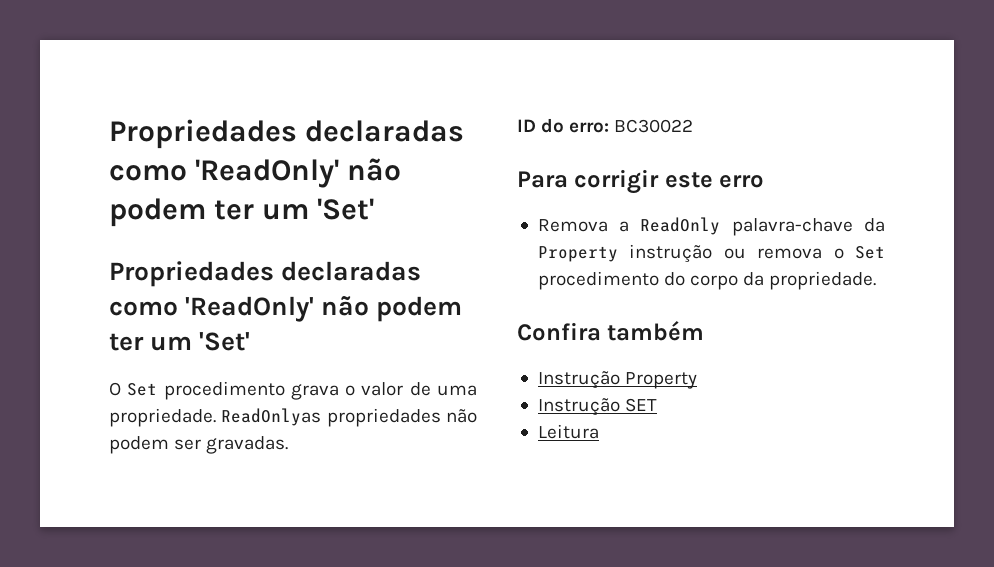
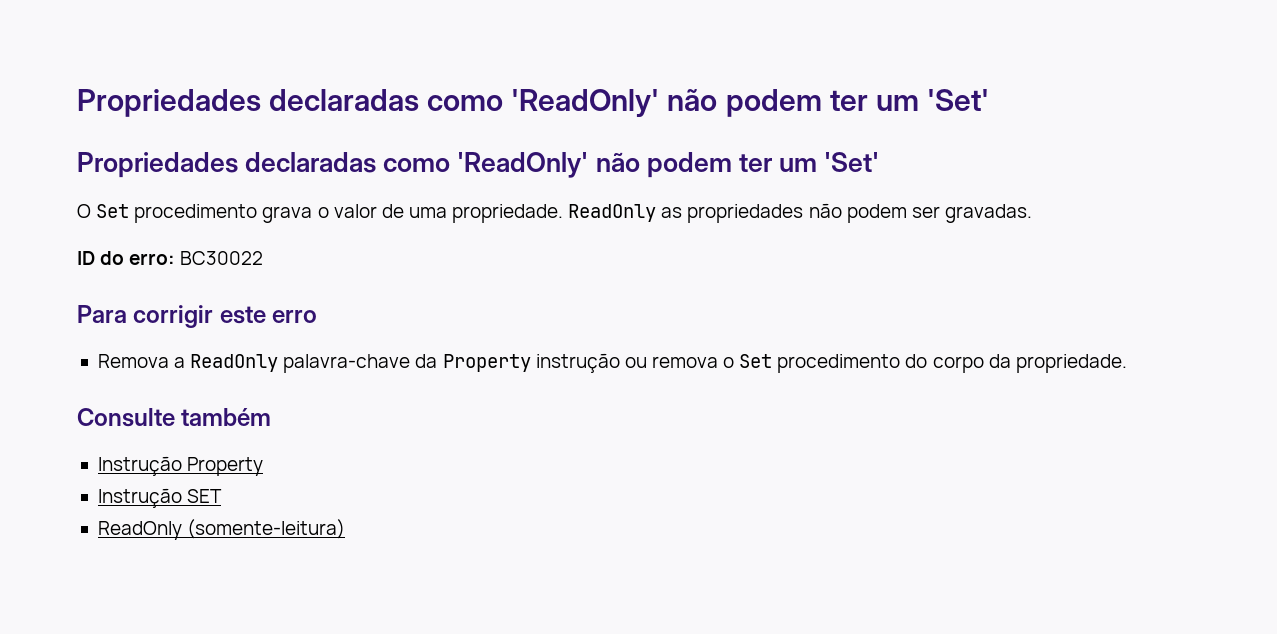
[221,408,322,426] ReadOnlyas -> [568,204,683,222] ReadOnly as
[517,322,601,341] Confira -> [77,408,175,427] Consulte
[537,424,599,439] Leitura -> [97,519,346,540] ReadOnly (somente-leitura)

